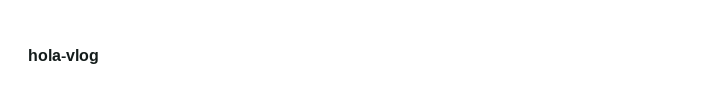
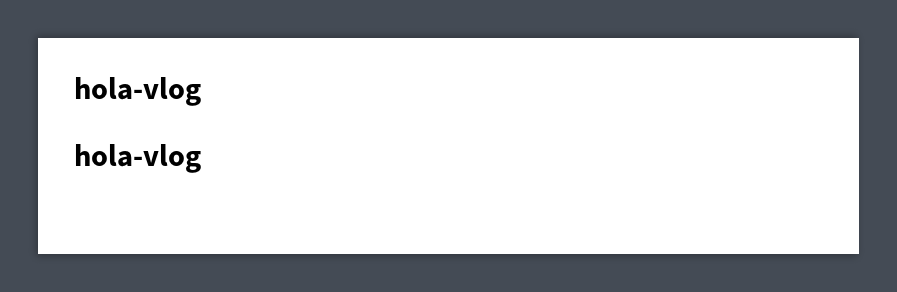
[28,49,99,64] hola-vlog -> [74,77,201,106] [74,144,201,173] hola-vlog // hola-vlog

